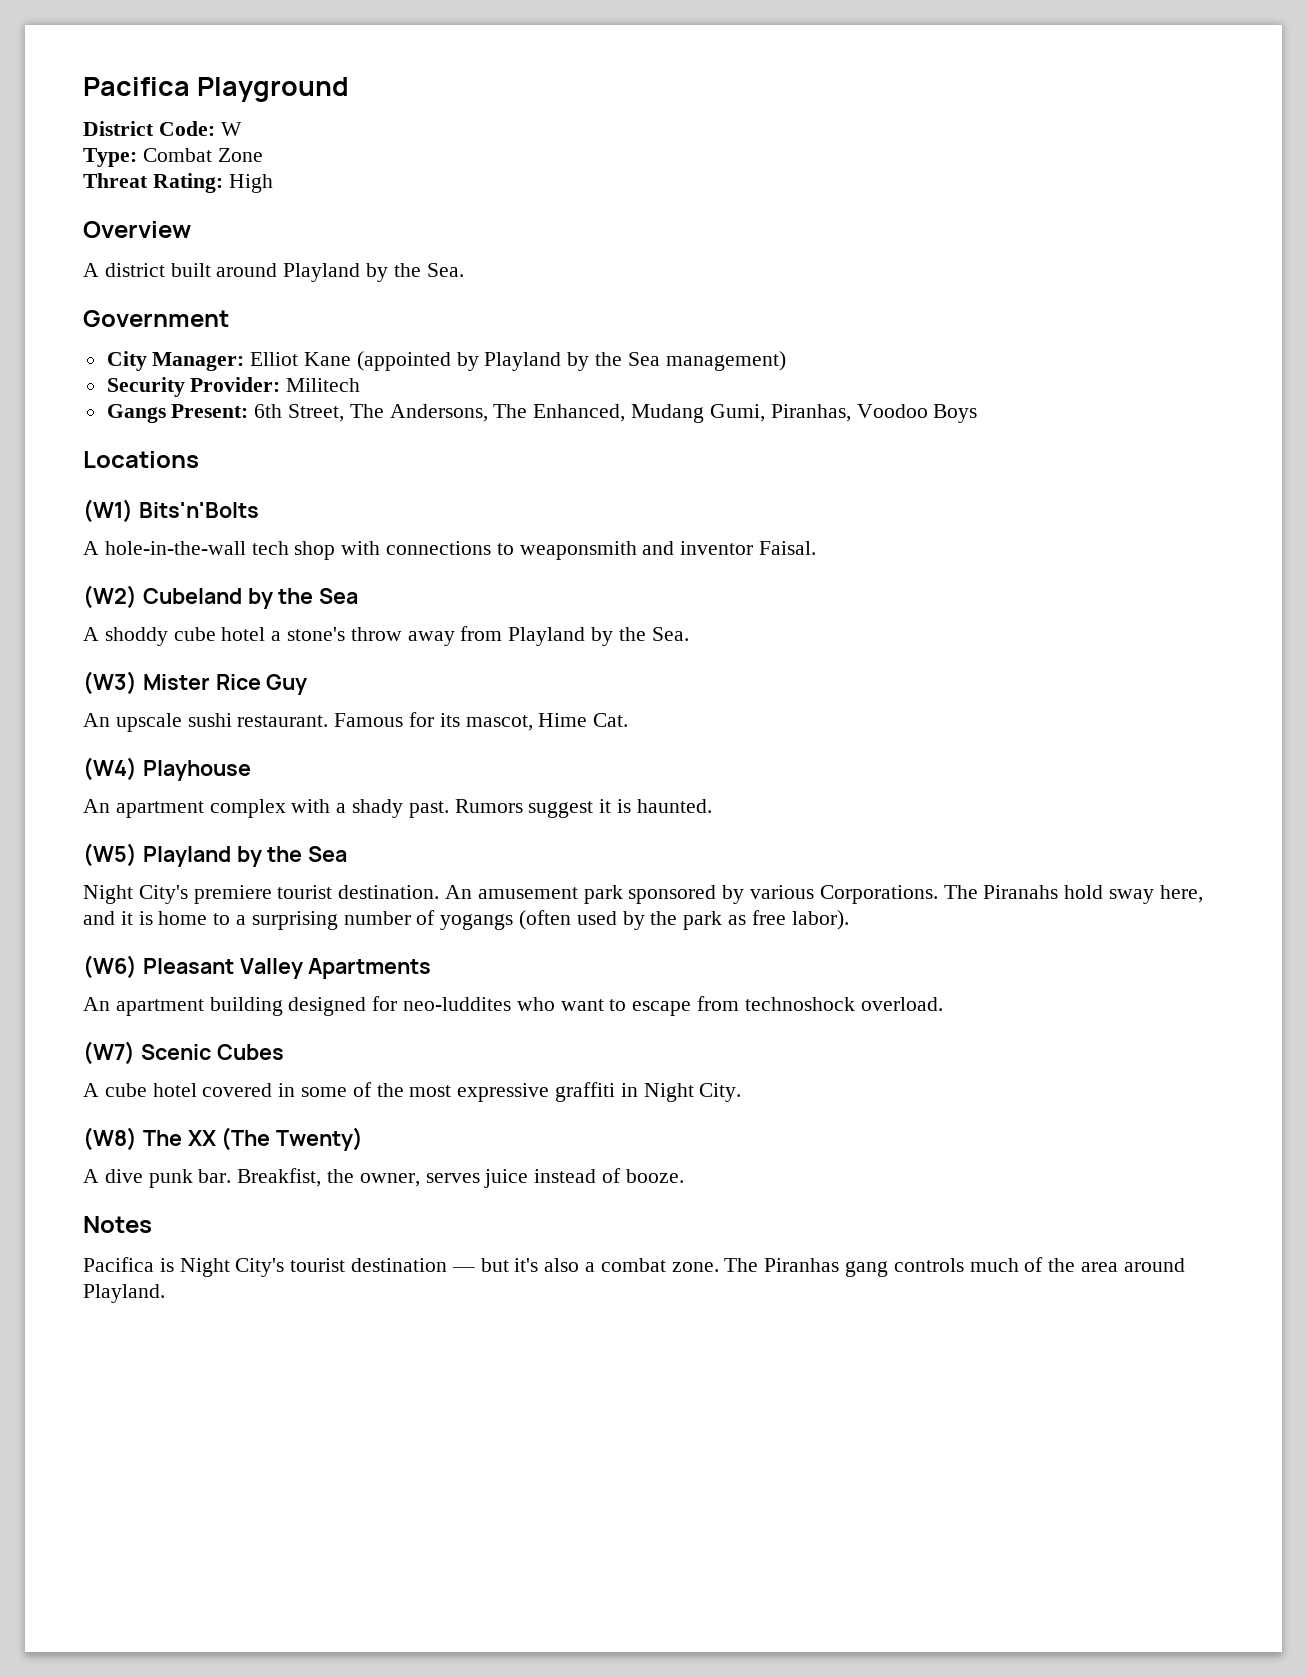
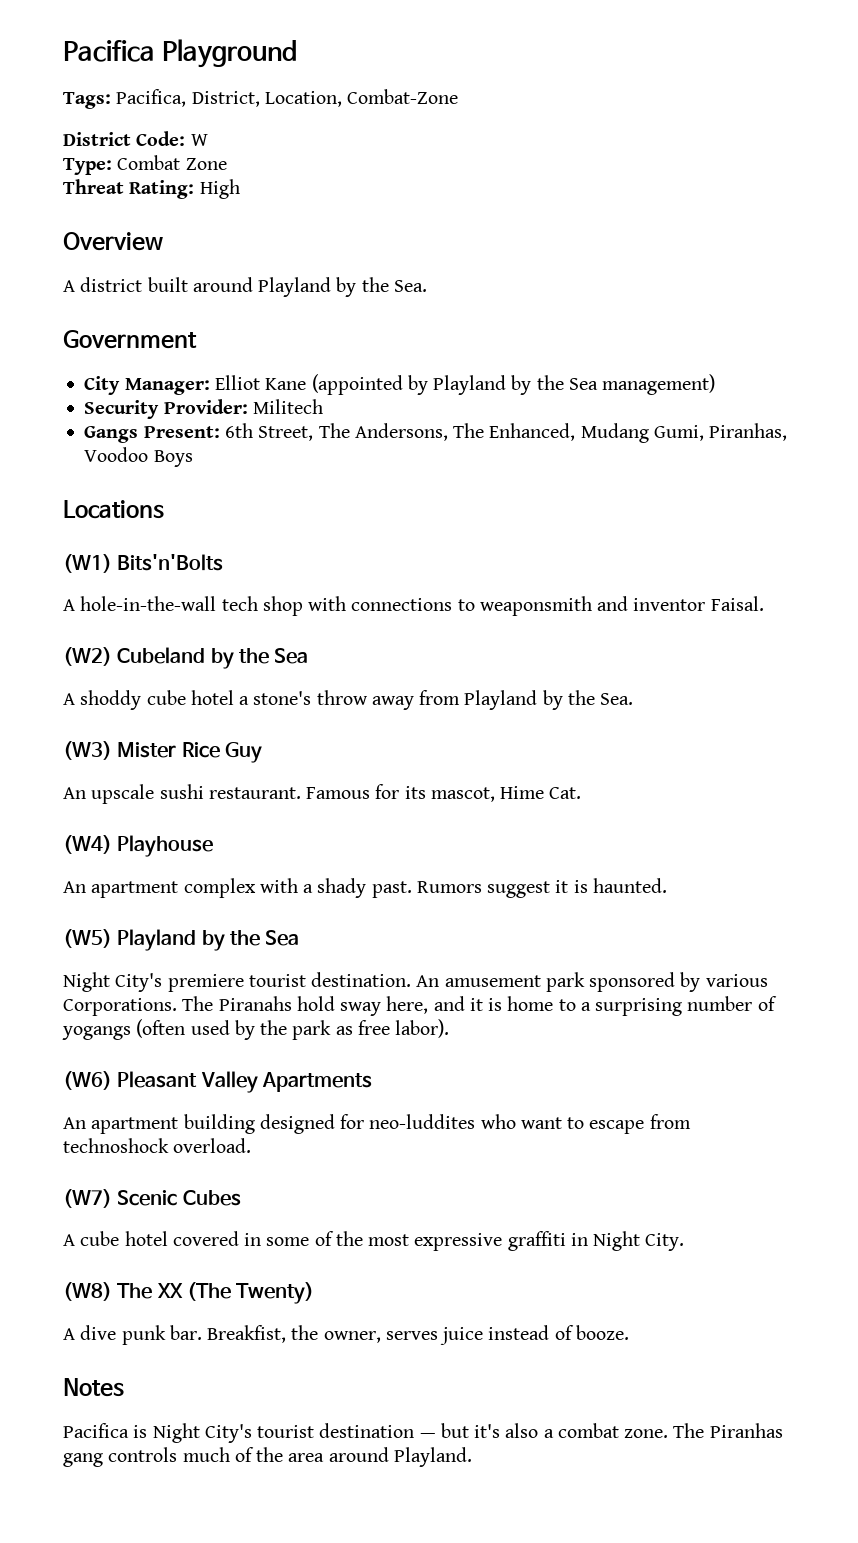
(350, 89) none -> [63,89,459,109] // Tags: Pacifica, District, Location, Combat-Zone

